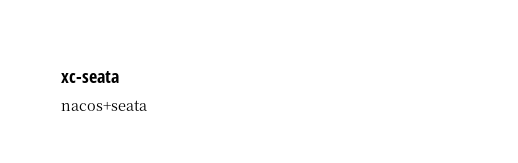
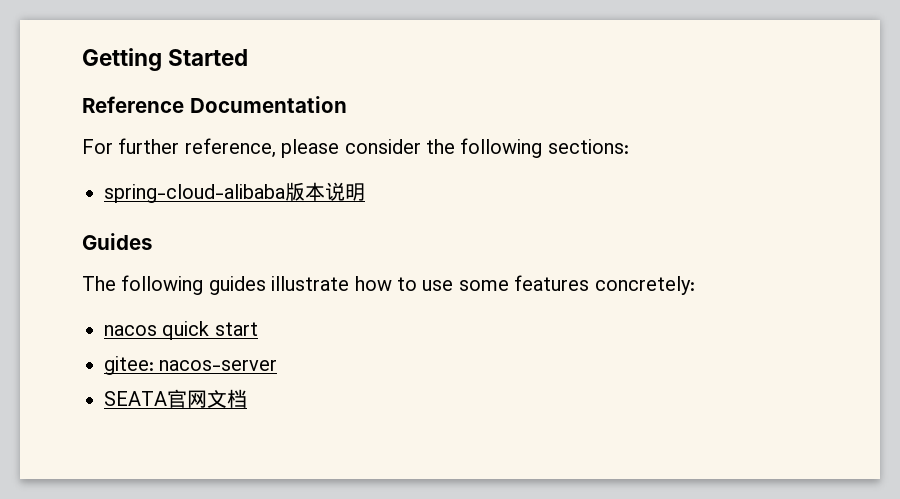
[61,71,119,83] [61,100,147,111] xc-seata // nacos+seata -> [82,48,249,71] [82,96,347,113] [82,138,629,158] [104,182,365,203] [82,233,152,250] [82,275,695,295] [104,321,258,340] [104,356,278,375] [104,389,247,408] Getting Started // Reference Documentation // For further reference, please consider the following sections: // spring-cloud-alibaba版本说明 // Guides // The following guides illustrate how to use some features concretely: // nacos quick start // gitee: nacos-server // SEATA官网文档

